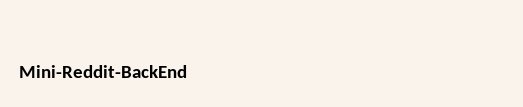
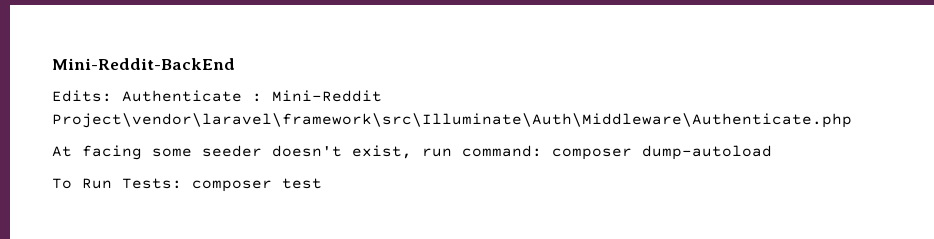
(187, 71) none -> [52,90,382,102] [52,113,852,128] [52,145,772,160] [52,178,322,192] // Edits: Authenticate : Mini-Reddit Project\vendor\laravel\framework\src\Illuminate\Auth\Middleware\Authenticate.php // At facing some seeder doesn't exist, run command: composer dump-autoload // To Run Tests: composer test

